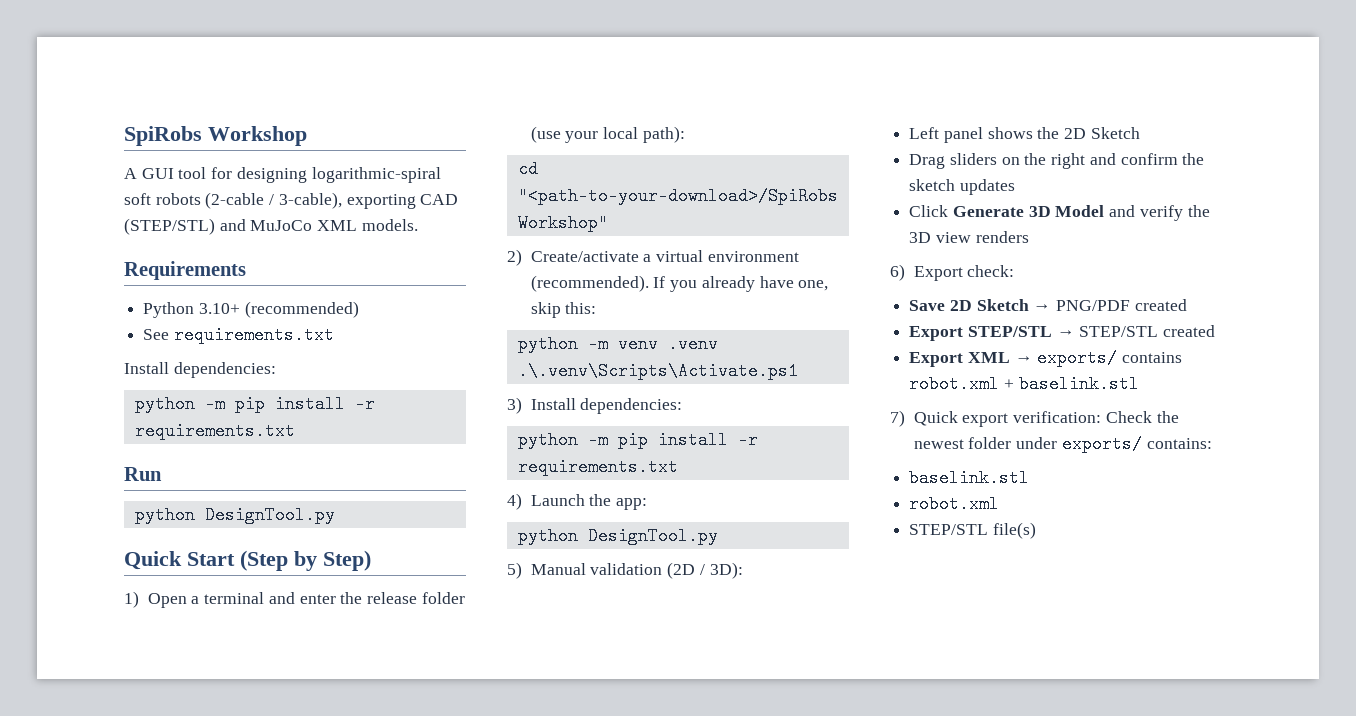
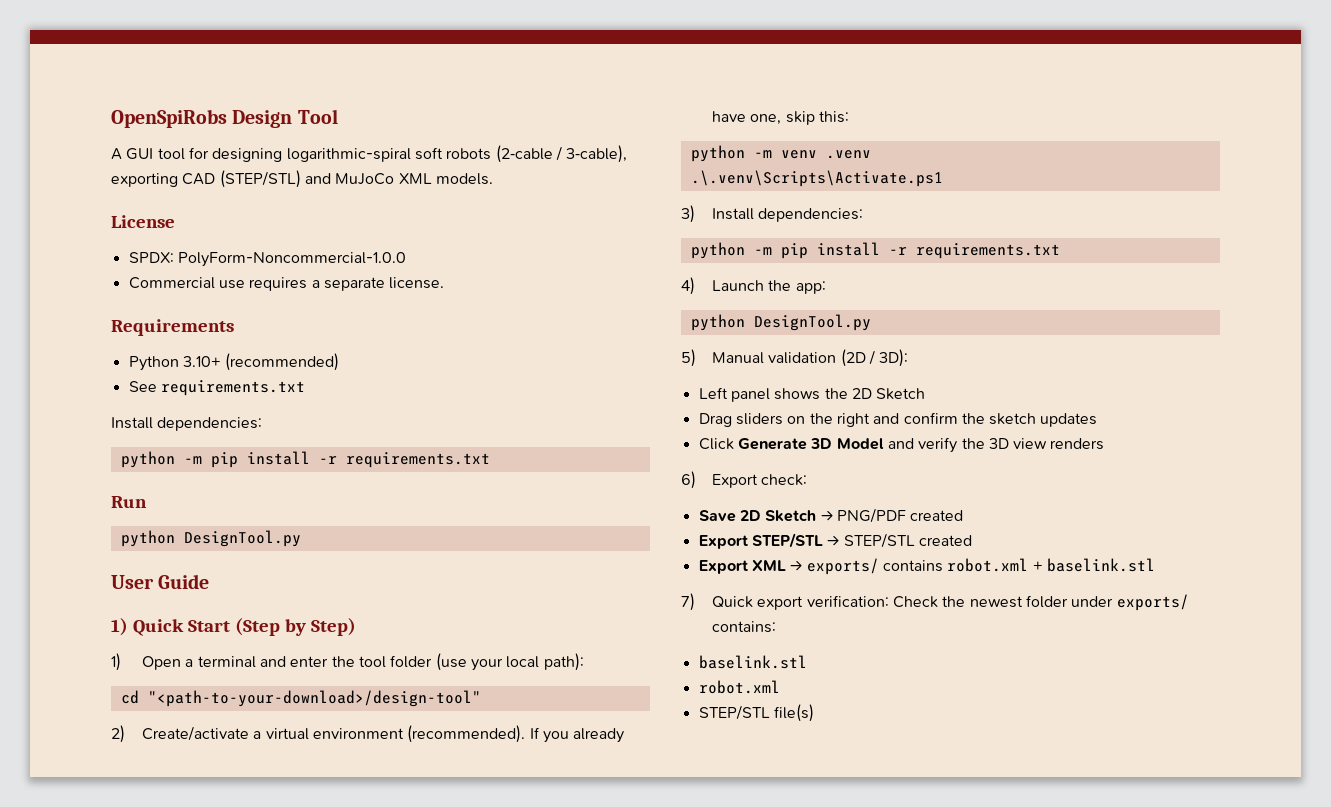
[124,126,307,146] SpiRobs Workshop -> [111,109,338,128] OpenSpiRobs Design Tool
(418, 225) none -> [111,215,175,228] [128,252,406,267] [128,277,445,291] // License // SPDX: PolyForm-Noncommercial-1.0.0 // Commercial use requires a separate license.
(335, 515) none -> [111,574,210,589] [111,618,128,636] User Guide // 1)
[367,592,418,604] release -> [358,656,386,668] tool
[517,187,838,205] [517,214,608,232] "<path-to-your-download>/SpiRobs Workshop" -> [147,690,481,707] "<path-to-your-download>/design-tool"

